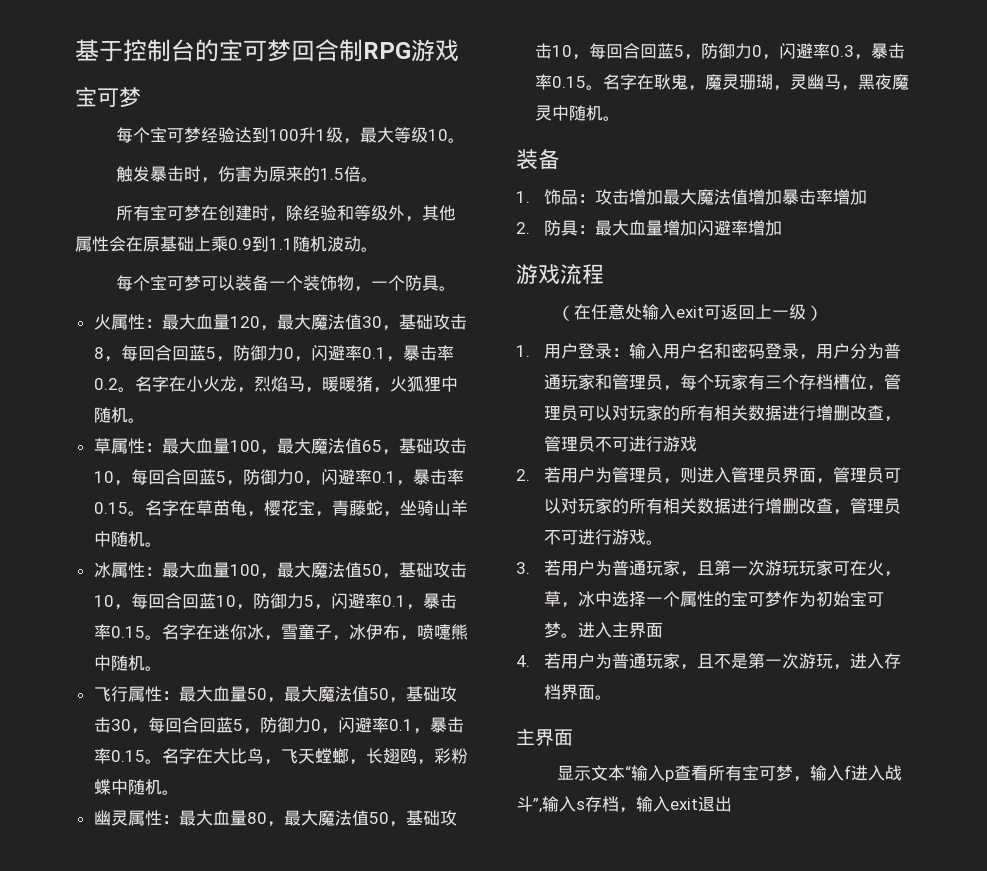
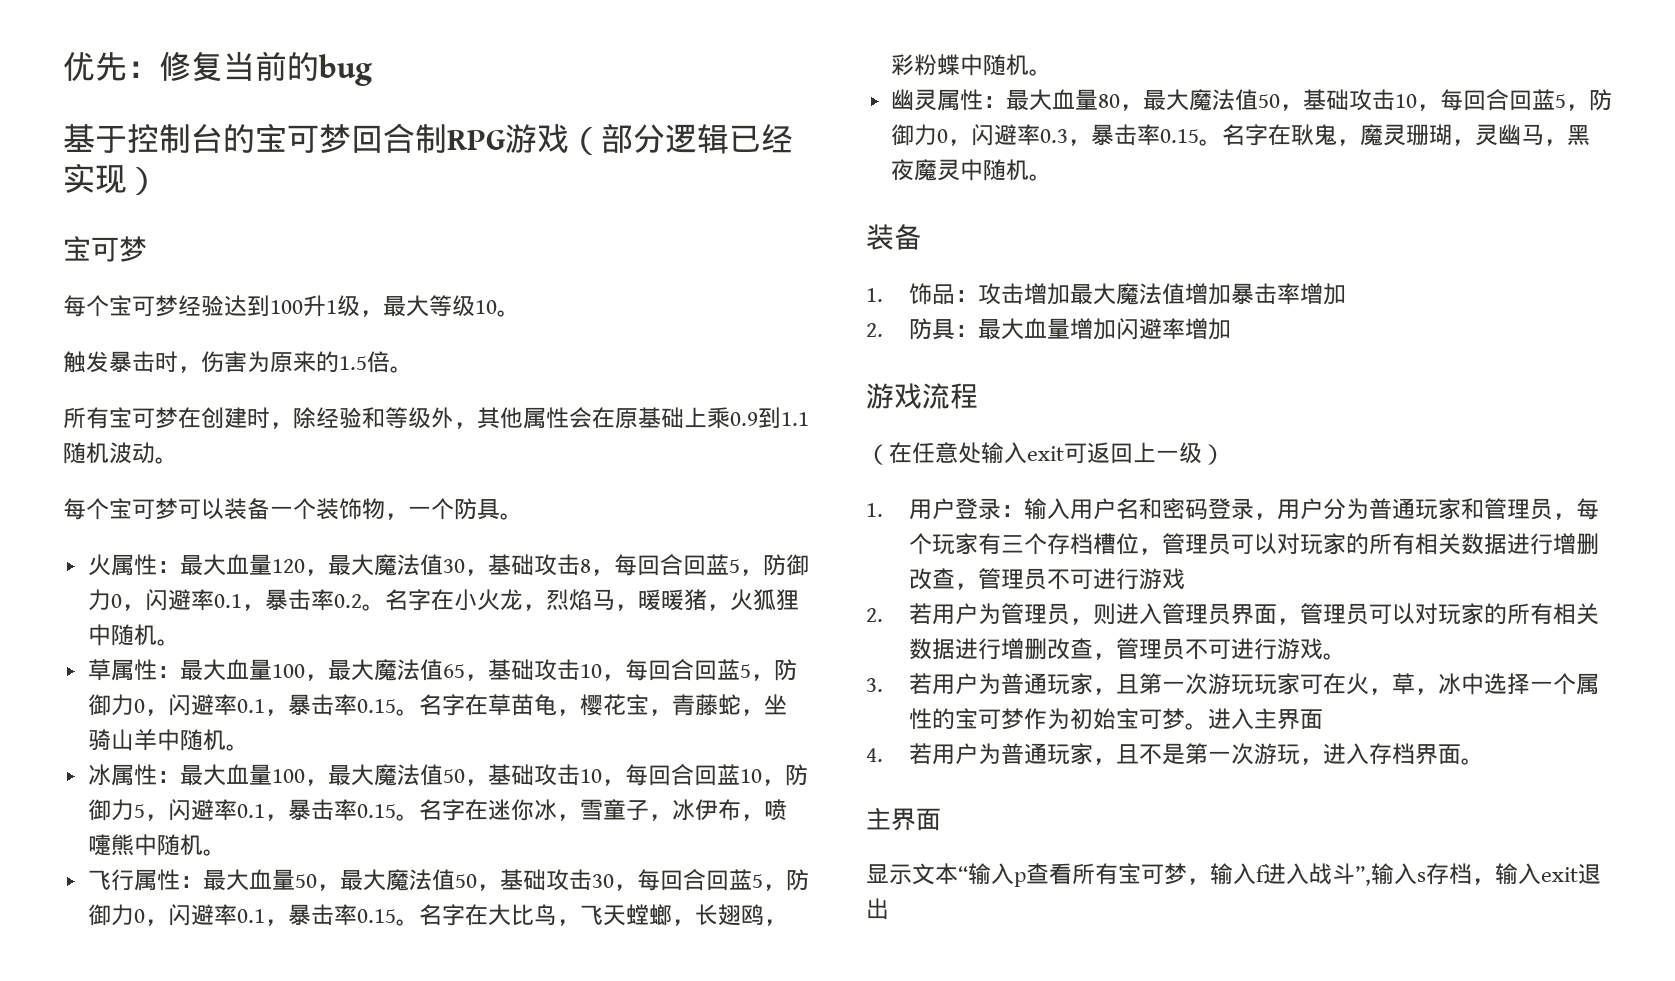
(75, 50) none -> [63,51,372,86] 优先：修复当前的bug //
(459, 50) none -> [569,124,793,155] [63,163,159,195] （部分逻辑已经实现）

